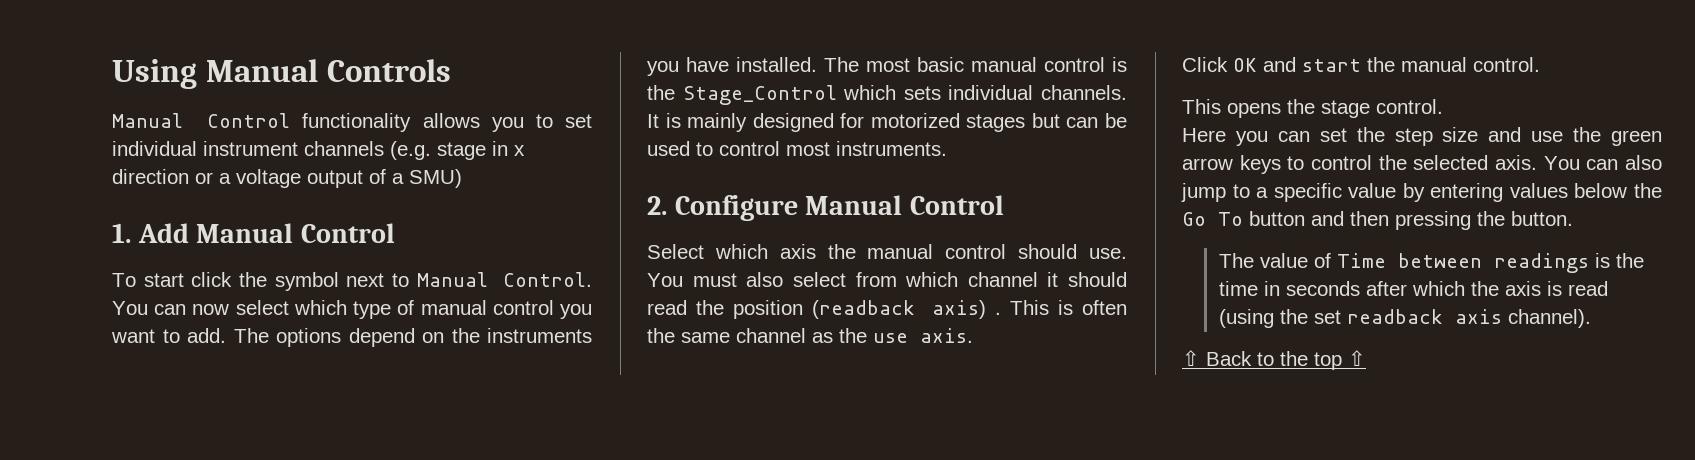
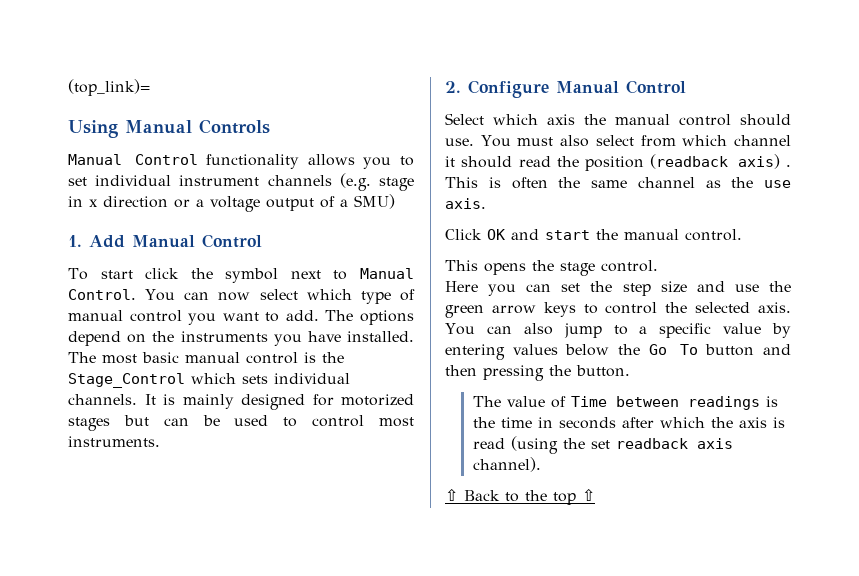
(112, 74) none -> [68,79,150,96] (top_link)= //

